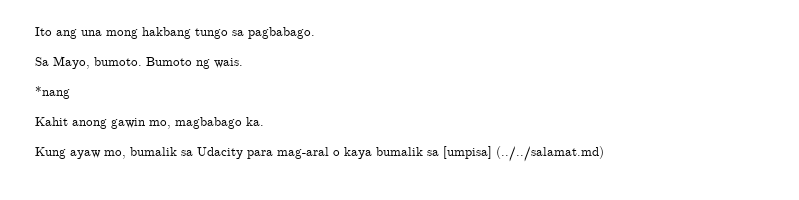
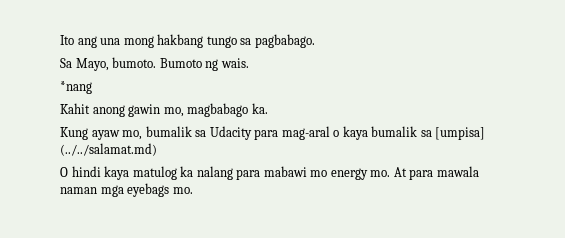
(604, 154) none -> [60,166,479,180] [60,183,193,197] // O hindi kaya matulog ka nalang para mabawi mo energy mo. At para mawala naman mga eyebags mo.

